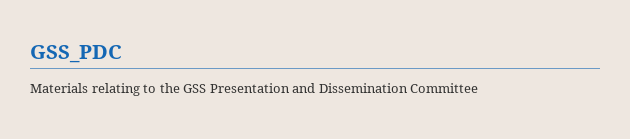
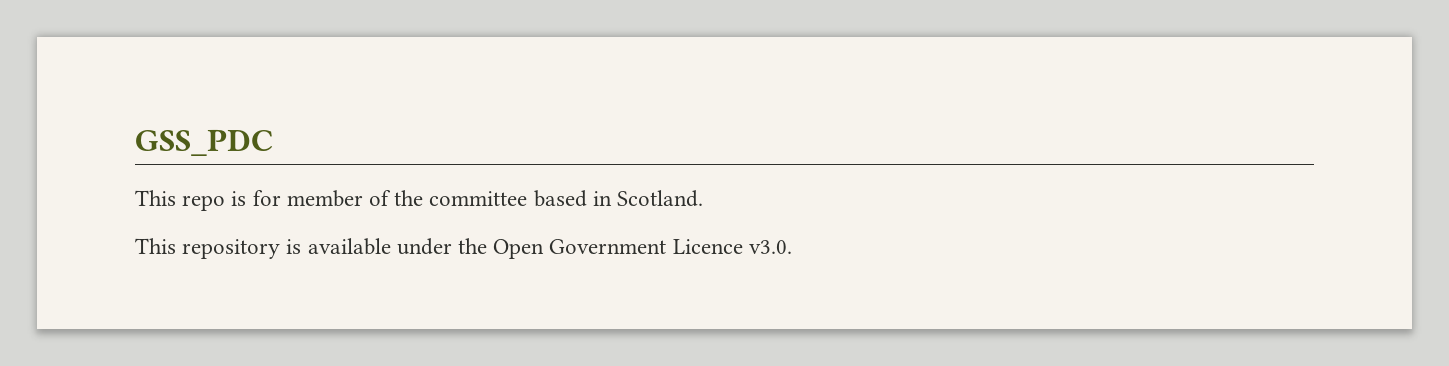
[30,83,479,96] Materials relating to the GSS Presentation and Dissemination Committee -> [135,190,704,211] [135,238,792,259] This repo is for member of the committee based in Scotland. // This repository is available under the Open Government Licence v3.0.

